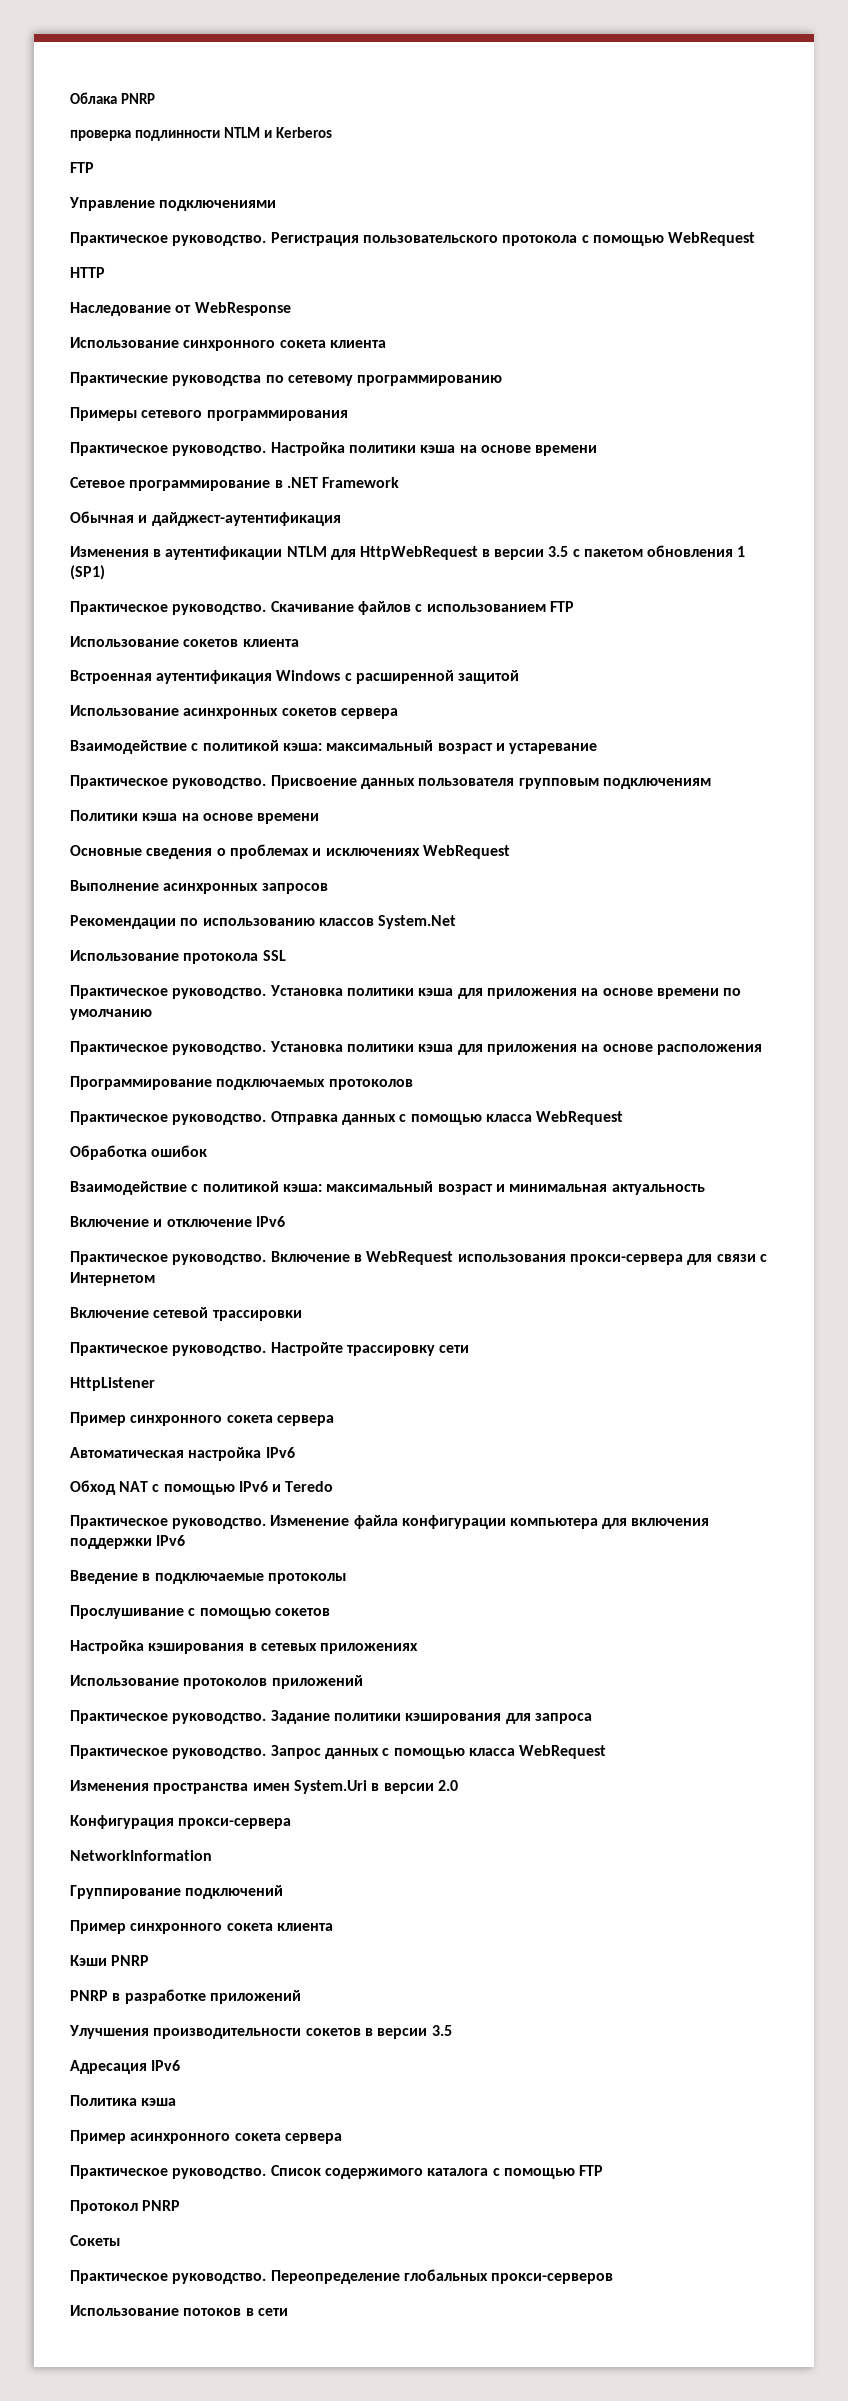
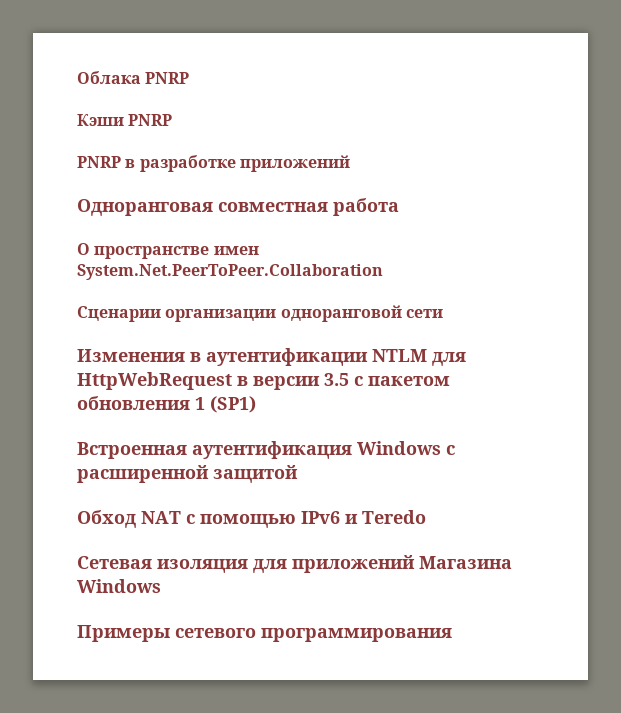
[70,127,332,141] [70,162,94,173] [69,197,277,211] [70,232,756,246] [70,267,105,278] [70,302,291,316] [70,337,386,351] [70,372,503,386] [70,407,348,421] [70,442,598,456] [70,477,400,491] [70,511,341,526] проверка подлинности NTLM и Kerberos // FTP // Управление подключениями // Практическое руководство. Регистрация пользовательского протокола с помощью WebRequest // HTTP // Наследование от WebResponse // Использование синхронного сокета клиента // Практические руководства по сетевому программированию // Примеры сетевого программирования // Практическое руководство. Настройка политики кэша на основе времени // Сетевое программирование в .NET Framework // Обычная и дайджест-аутентификация -> [77,114,173,126] [77,155,350,172] [77,198,399,216] [77,243,259,259] [77,264,383,280] [77,305,443,322] Кэши PNRP // PNRP в разработке приложений // Одноранговая совместная работа // О пространстве имен System.Net.PeerToPeer.Collaboration // Сценарии организации одноранговой сети
[70,601,574,615] [70,636,299,647] // Практическое руководство. Скачивание файлов с использованием FTP // Использование сокетов клиента -> (256, 404) none
[70,705,398,719] [70,740,598,754] [70,775,711,789] [70,810,320,824] [70,844,510,859] [70,880,328,894] [70,915,457,929] [70,950,286,964] [70,985,742,999] [70,1009,152,1020] [70,1041,762,1055] [70,1076,413,1090] [70,1111,624,1125] [70,1145,208,1160] [70,1181,705,1195] [70,1216,285,1227] [70,1251,767,1265] [70,1272,155,1286] [70,1307,302,1321] [70,1342,470,1356] [70,1377,155,1391] [70,1412,334,1426] [70,1447,295,1461] // Использование асинхронных сокетов сервера // Взаимодействие с политикой кэша: максимальный возраст и устаревание // Практическое руководство. Присвоение данных пользователя групповым подключениям // Политики кэша на основе времени // Основные сведения о проблемах и исключениях WebRequest // Выполнение асинхронных запросов // Рекомендации по использованию классов System.Net // Использование протокола SSL // Практическое руководство. Установка политики кэша для приложения на основе времени по умолчанию // Практическое руководство. Установка политики кэша для приложения на основе расположения // Программирование подключаемых протоколов // Практическое руководство. Отправка данных с помощью класса WebRequest // Обработка ошибок // Взаимодействие с политикой кэша: максимальный возраст и минимальная актуальность // Включение и отключение IPv6 // Практическое руководство. Включение в WebRequest использования прокси-сервера для связи с Интернетом // Включение сетевой трассировки // Практическое руководство. Настройте трассировку сети // HttpListener // Пример синхронного сокета сервера // Автоматическая настройка IPv6 -> (298, 474) none
[70,1515,710,1529] [70,1535,186,1549] [70,1570,346,1584] [70,1605,330,1619] [70,1640,419,1654] [70,1675,363,1689] [70,1710,592,1724] [70,1745,607,1759] [70,1780,458,1794] [70,1815,292,1829] [70,1850,212,1861] [70,1885,284,1899] [70,1920,333,1934] [70,1955,150,1966] [70,1989,301,2004] [69,2025,452,2039] [70,2060,181,2074] [70,2095,177,2106] [70,2130,342,2144] [70,2165,604,2179] [70,2200,181,2214] [70,2235,120,2246] [70,2269,614,2284] [70,2305,288,2316] Практическое руководство. Изменение файла конфигурации компьютера для включения поддержки IPv6 // Введение в подключаемые протоколы // Прослушивание с помощью сокетов // Настройка кэширования в сетевых приложениях // Использование протоколов приложений // Практическое руководство. Задание политики кэширования для запроса // Практическое руководство. Запрос данных с помощью класса WebRequest // Изменения пространства имен System.Uri в версии 2.0 // Конфигурация прокси-сервера // NetworkInformation // Группирование подключений // Пример синхронного сокета клиента // Кэши PNRP // PNRP в разработке приложений // Улучшения производительности сокетов в версии 3.5 // Адресация IPv6 // Политика кэша // Пример асинхронного сокета сервера // Практическое руководство. Список содержимого каталога с помощью FTP // Протокол PNRP // Сокеты // Практическое руководство. Переопределение глобальных прокси-серверов // Использование потоков в сети -> [77,555,512,573] [77,579,161,593] [77,625,452,642] Сетевая изоляция для приложений Магазина Windows // Примеры сетевого программирования

